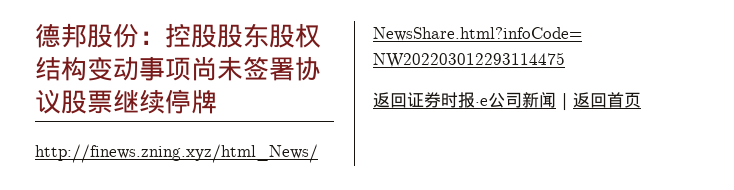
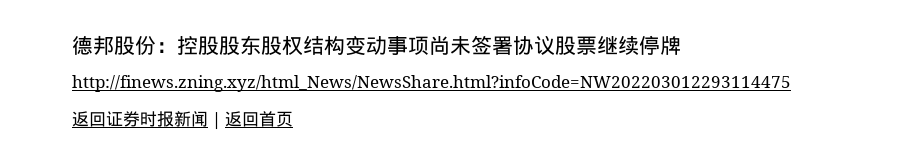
[475,92,522,108] ·e公司 -> (174, 119) none

